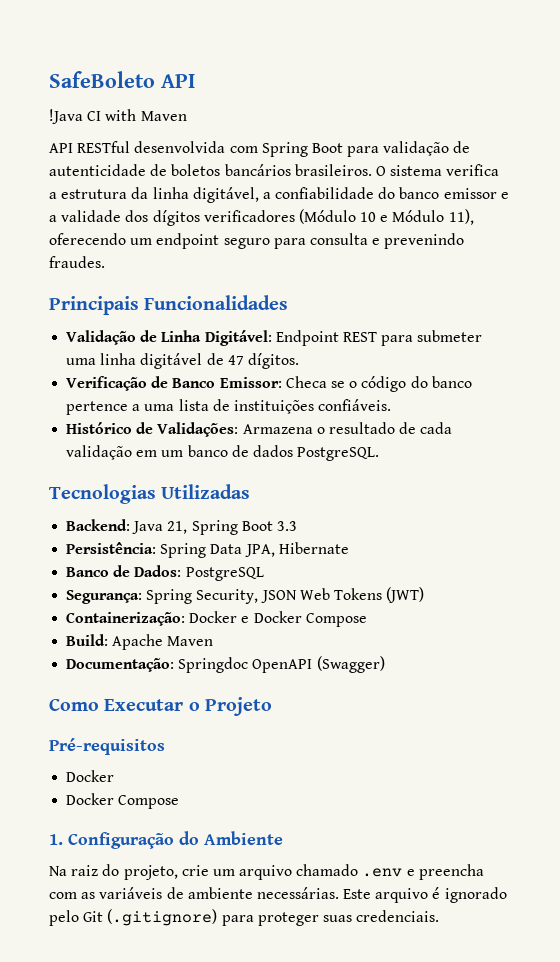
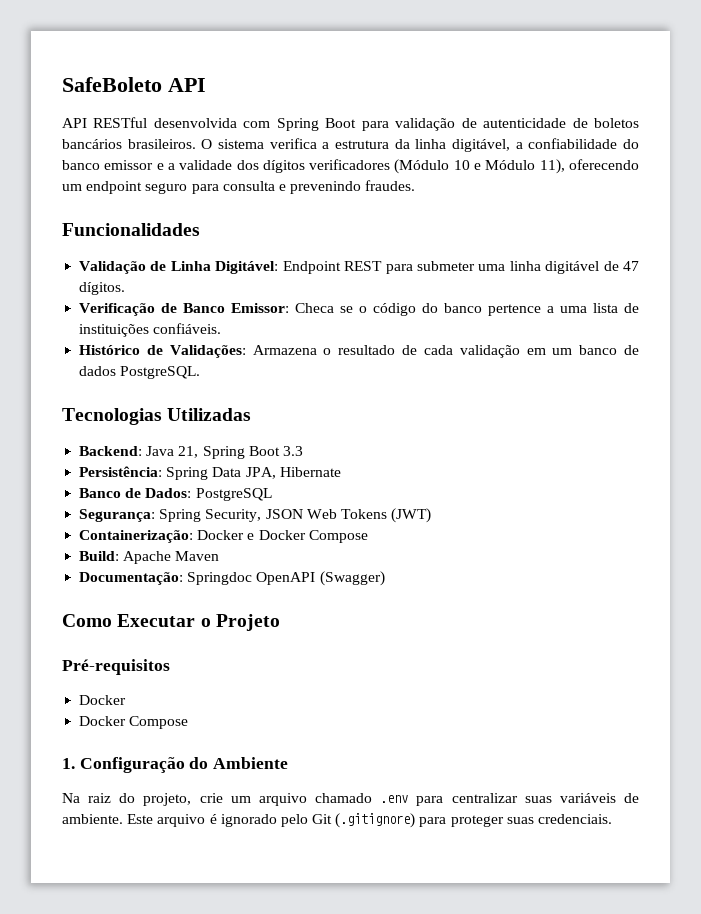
[49,109,187,124] // !Java CI with Maven -> (206, 85) none
[49,296,139,315] Principais -> (416, 185) none
[406,864,484,880] [49,887,339,899] e preencha com as variáveis de ambiente necessárias. -> [416,793,639,806] [62,814,123,824] para centralizar suas variáveis de ambiente.

